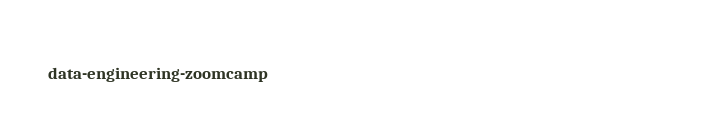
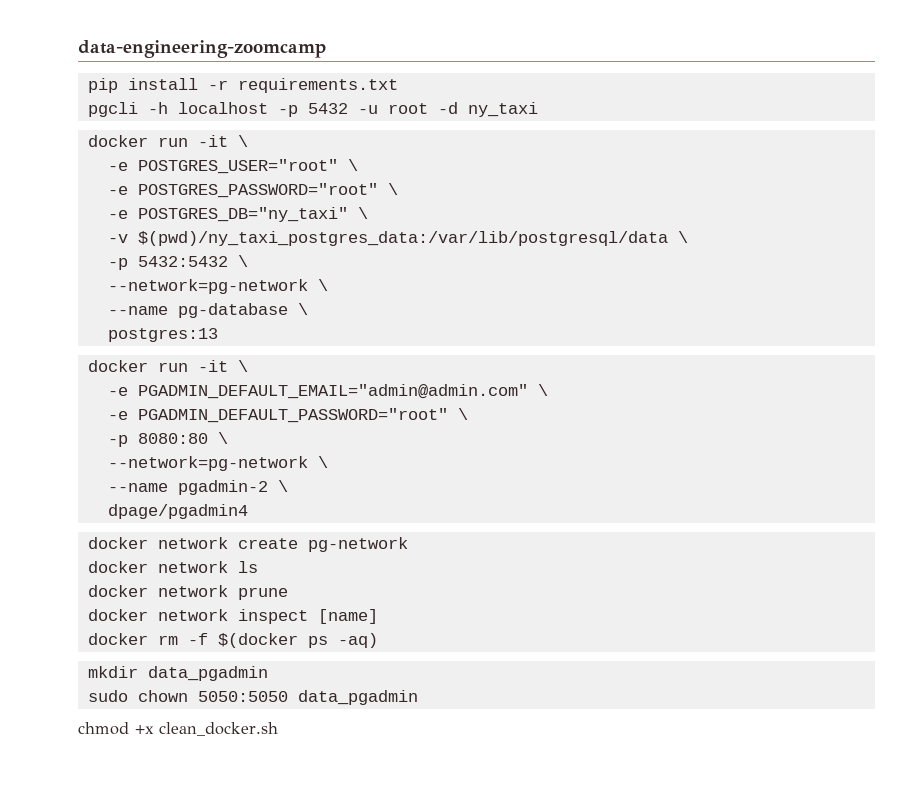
(268, 74) none -> [87,78,398,93] [87,102,538,117] [87,135,248,147] [107,159,358,174] [107,183,398,198] [107,207,368,222] [107,231,688,246] [107,255,248,270] [107,279,328,294] [107,303,308,318] [107,328,218,342] [87,360,248,372] [107,384,548,399] [107,408,468,423] [107,432,228,447] [107,456,328,471] [107,480,288,495] [107,504,248,519] [87,537,408,552] [87,561,258,573] [87,585,288,600] [87,609,378,624] [87,633,378,648] [87,666,268,681] [87,690,418,705] [78,722,278,736] // pip install -r requirements.txt // pgcli -h localhost -p 5432 -u root -d ny_taxi // docker run -it \ // -e POSTGRES_USER="root" \ // -e POSTGRES_PASSWORD="root" \ // -e POSTGRES_DB="ny_taxi" \ // -v $(pwd)/ny_taxi_postgres_data:/var/lib/postgresql/data \ // -p 5432:5432 \ // --network=pg-network \ // --name pg-database \ // postgres:13 // docker run -it \ // -e PGADMIN_DEFAULT_EMAIL="admin@admin.com" \ // -e PGADMIN_DEFAULT_PASSWORD="root" \ // -p 8080:80 \ // --network=pg-network \ // --name pgadmin-2 \ // dpage/pgadmin4 // docker network create pg-network // docker network ls // docker network prune // docker network inspect [name] // docker rm -f $(docker ps -aq) // mkdir data_pgadmin // sudo chown 5050:5050 data_pgadmin // chmod +x clean_docker.sh

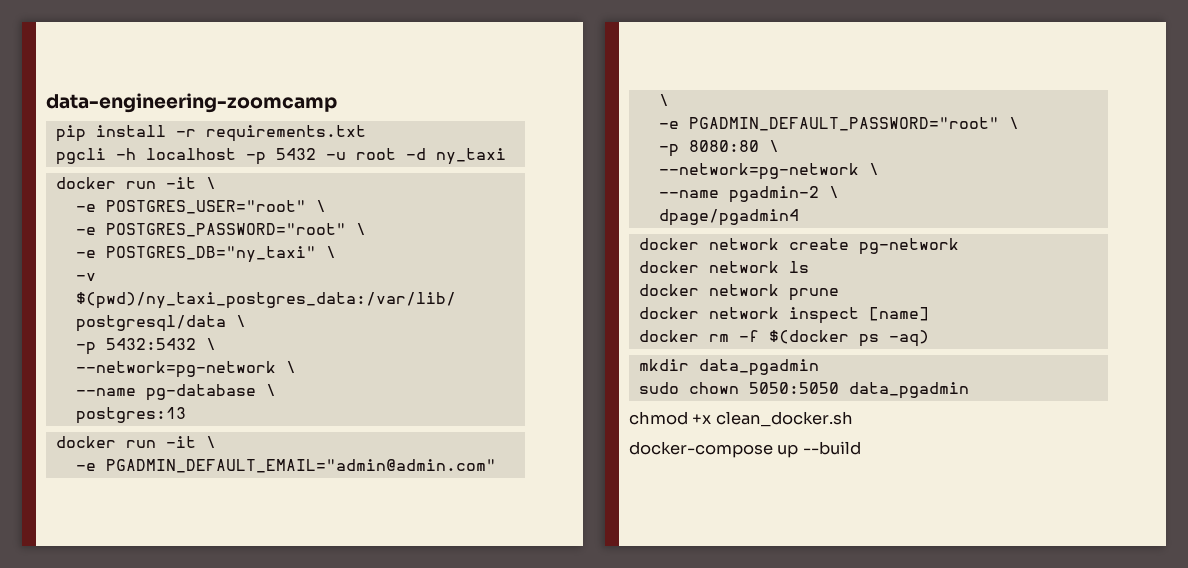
(278, 729) none -> [629,441,861,458] // docker-compose up --build

